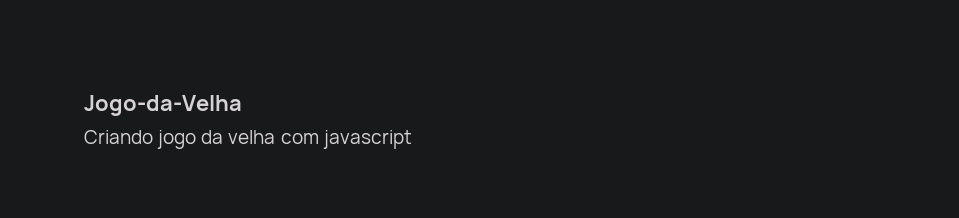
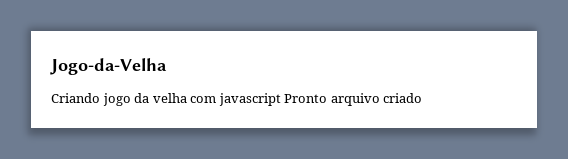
(412, 139) none -> [284,93,423,106] Pronto arquivo criado

